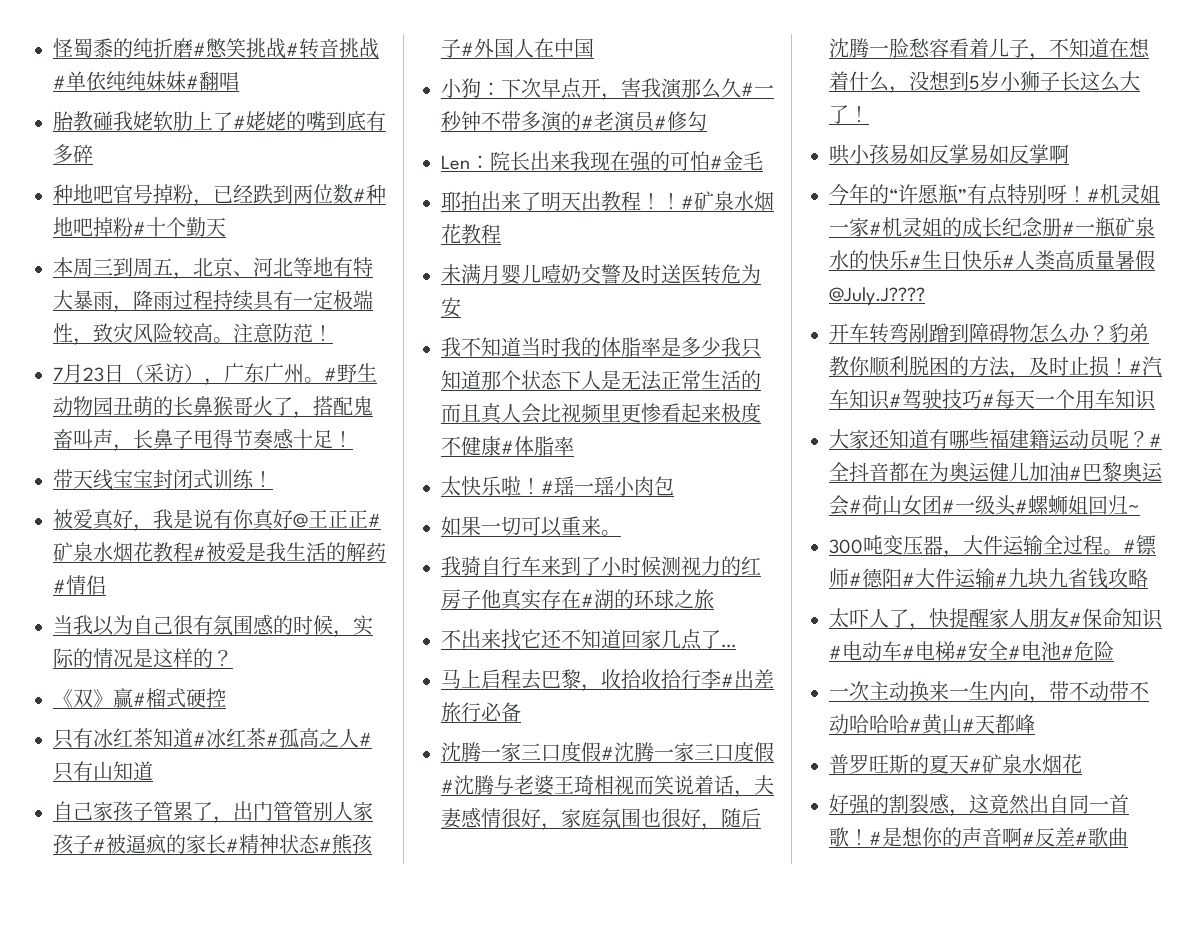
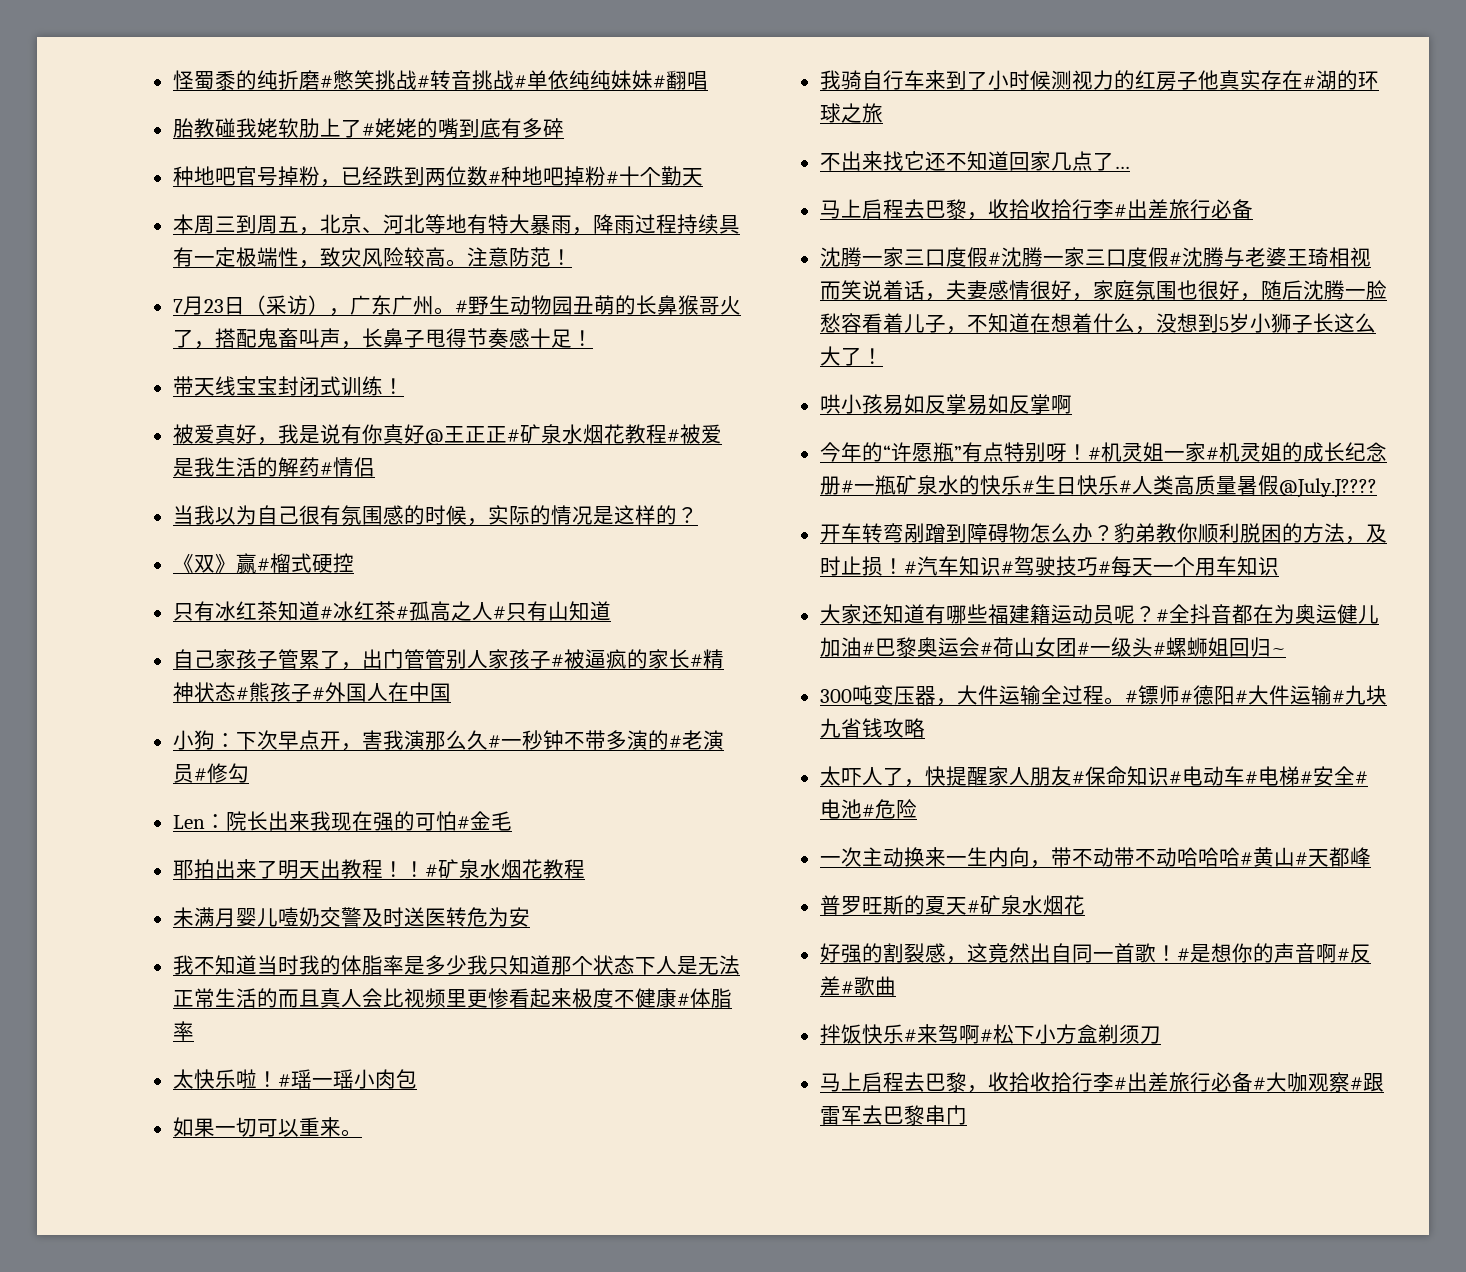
(1128, 837) none -> [819,1024,1161,1044] [819,1072,1384,1093] [819,1105,967,1125] // 拌饭快乐#来驾啊#松下小方盒剃须刀 // 马上启程去巴黎，收拾收拾行李#出差旅行必备#大咖观察#跟雷军去巴黎串门

